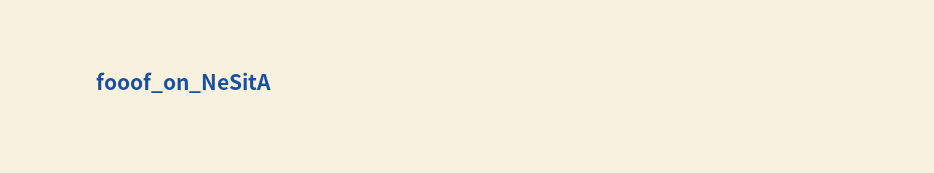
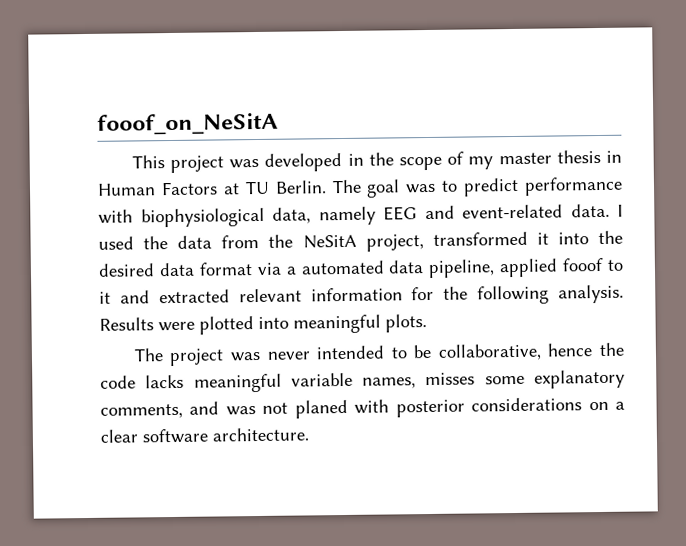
(271, 82) none -> [131,149,622,174] [97,176,623,198] [98,203,623,228] [98,230,624,252] [98,257,623,278] [99,284,624,305] [99,314,427,335] [133,342,624,367] [100,369,625,393] [100,397,626,419] [100,427,309,444] // This project was developed in the scope of my master thesis in Human Factors at TU Berlin. The goal was to predict performance with biophysiological data, namely EEG and event-related data. I used the data from the NeSitA project, transformed it into the desired data format via a automated data pipeline, applied fooof to it and extracted relevant information for the following analysis. Results were plotted into meaningful plots. // The project was never intended to be collaborative, hence the code lacks meaningful variable names, misses some explanatory comments, and was not planed with posterior considerations on a clear software architecture.

